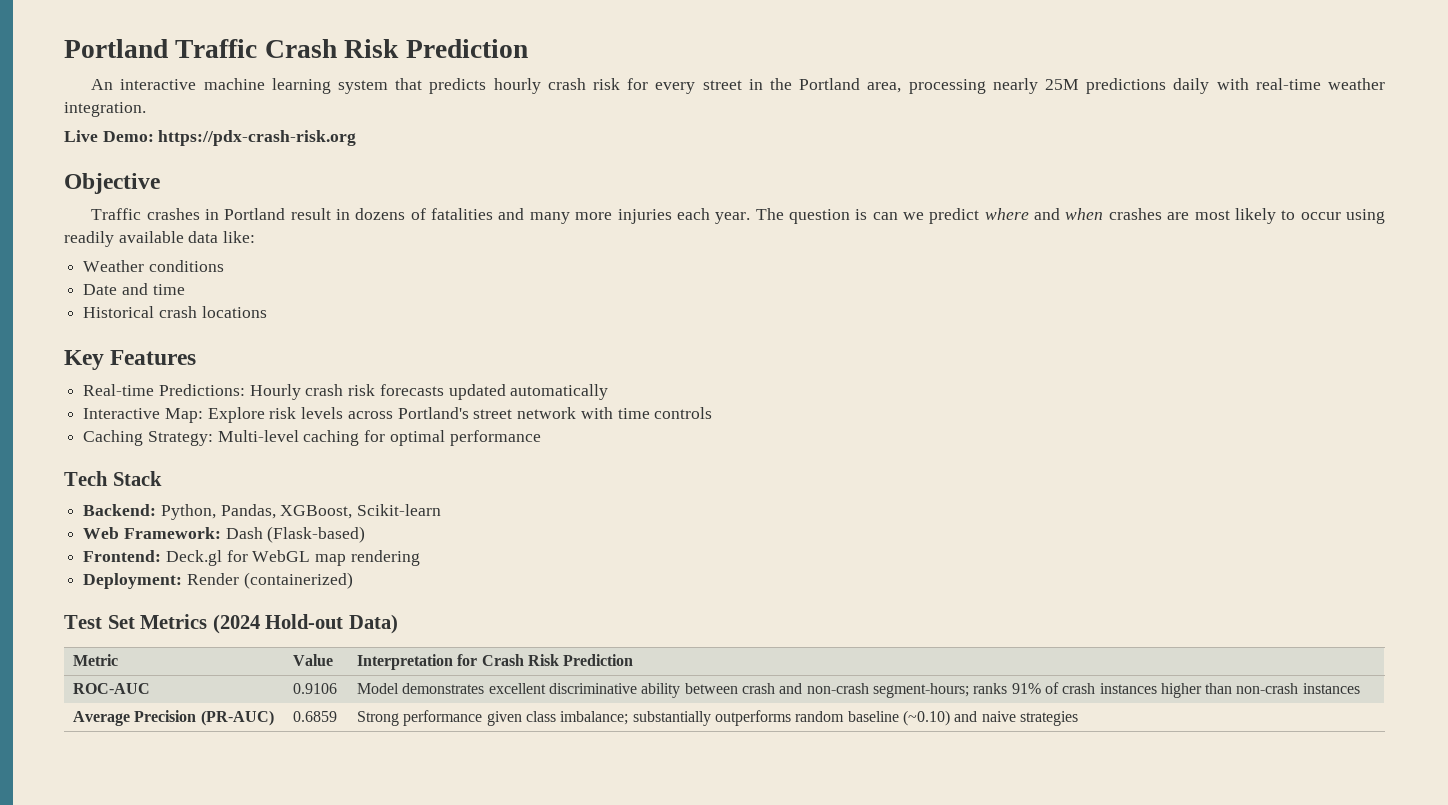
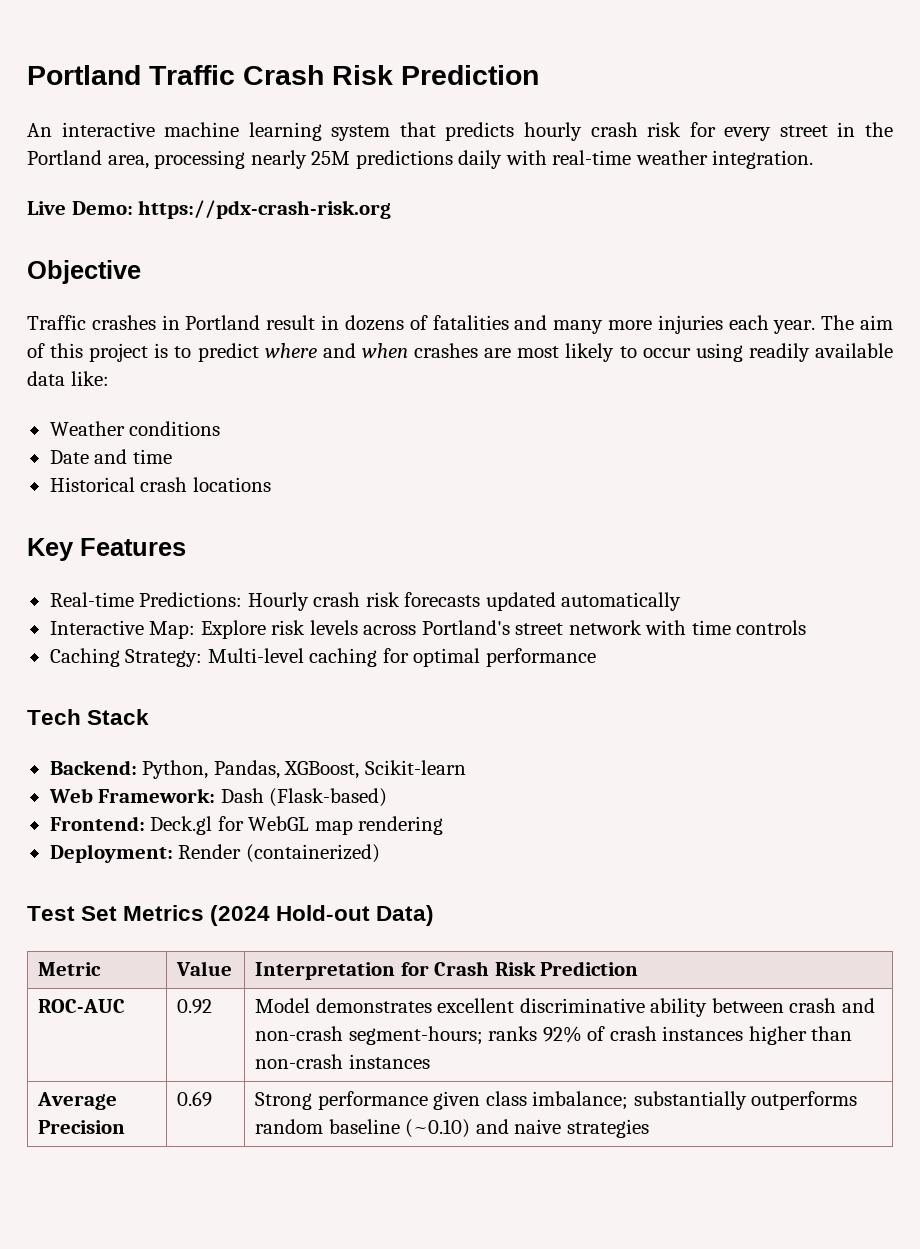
[788,209,925,224] question is can we -> [860,315,893,330] [27,343,192,362] aim of this project is to
[293,683,338,694] 0.9106 -> [177,999,213,1014] 0.92
[1011,683,1041,694] 91% -> [542,1026,582,1043] 92%
[200,710,274,726] [293,711,338,722] (PR-AUC) | 0.6859 -> [177,1091,213,1107] | 0.69

